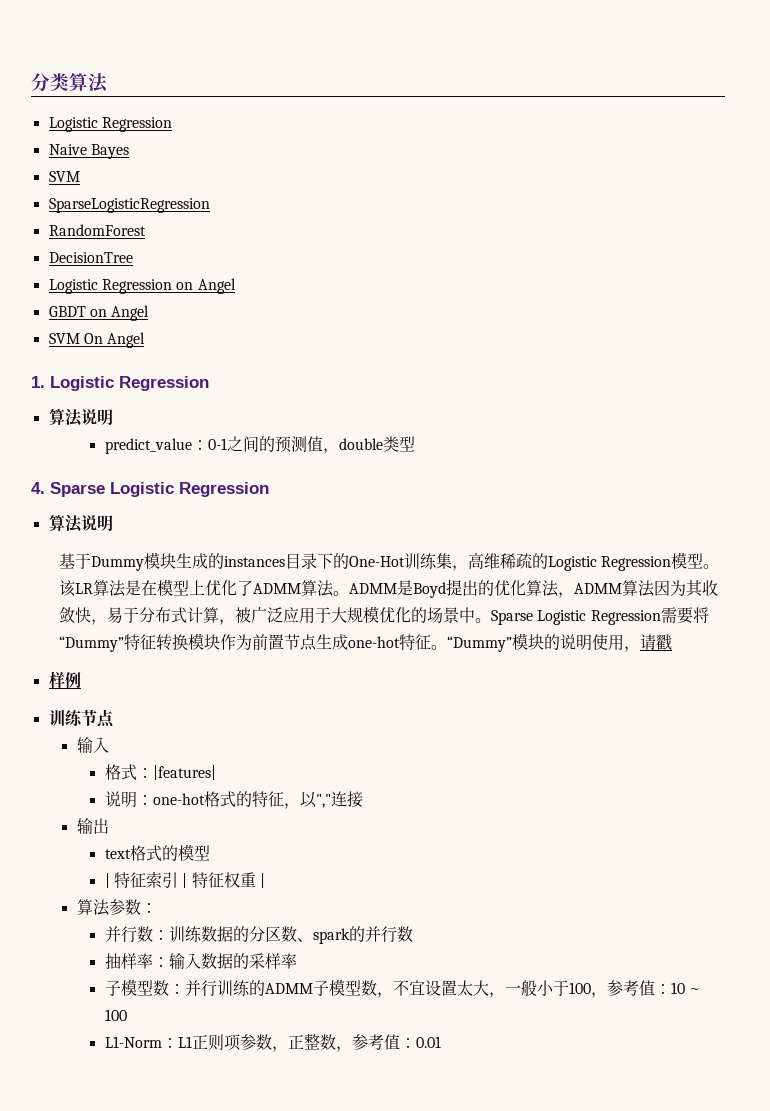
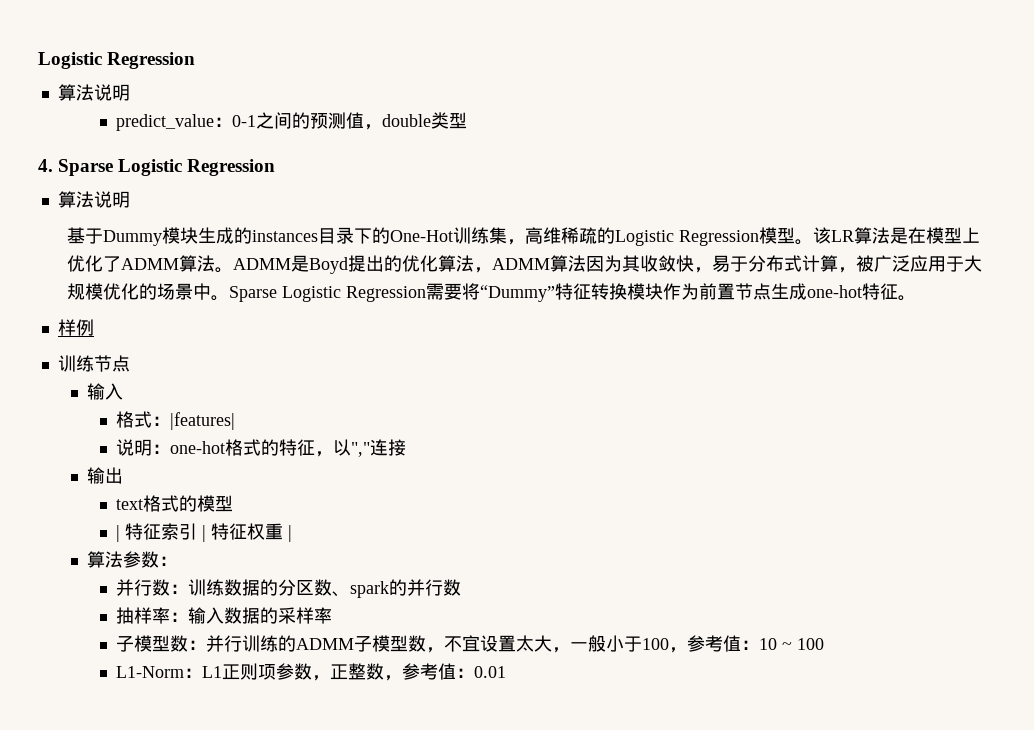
[31,73,108,93] [48,117,172,132] [48,144,129,159] [48,171,80,182] [48,198,210,213] [48,224,146,236] [48,252,133,263] [48,278,236,294] [48,305,150,321] [48,332,146,348] [31,376,45,388] 分类算法 // Logistic Regression // Naive Bayes // SVM // SparseLogisticRegression // RandomForest // DecisionTree // Logistic Regression on Angel // GBDT on Angel // SVM On Angel // 1. -> (38, 60) none
[446,633,672,652] “Dummy”模块的说明使用，请戳 -> (917, 298) none

